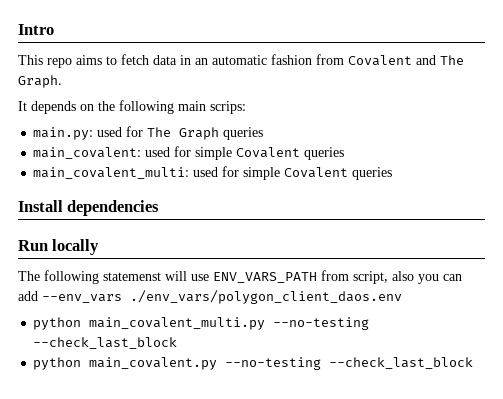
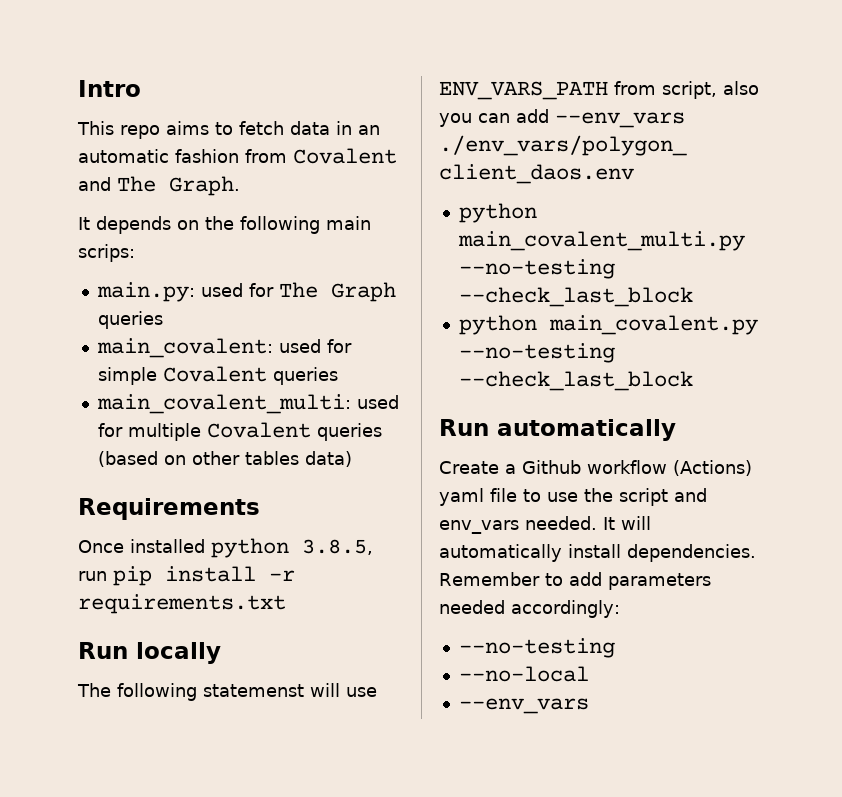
[243,167,393,180] [18,200,160,216] simple Covalent queries // Install dependencies -> [127,422,382,441] [97,451,352,467] [78,498,260,520] [78,538,373,558] [78,566,295,586] [78,594,286,614] multiple Covalent queries (based on other tables data) // Requirements // Once installed python 3.8.5, run pip install -r requirements.txt
(474, 363) none -> [439,419,676,441] [439,460,752,476] [439,488,707,506] [439,516,651,534] [439,544,756,562] [439,572,711,590] [439,600,620,618] [458,638,615,658] [458,666,589,682] [458,698,589,714] // Run automatically // Create a Github workflow (Actions) yaml file to use the script and env_vars needed. It will automatically install dependencies. Remember to add parameters needed accordingly: // --no-testing // --no-local // --env_vars

